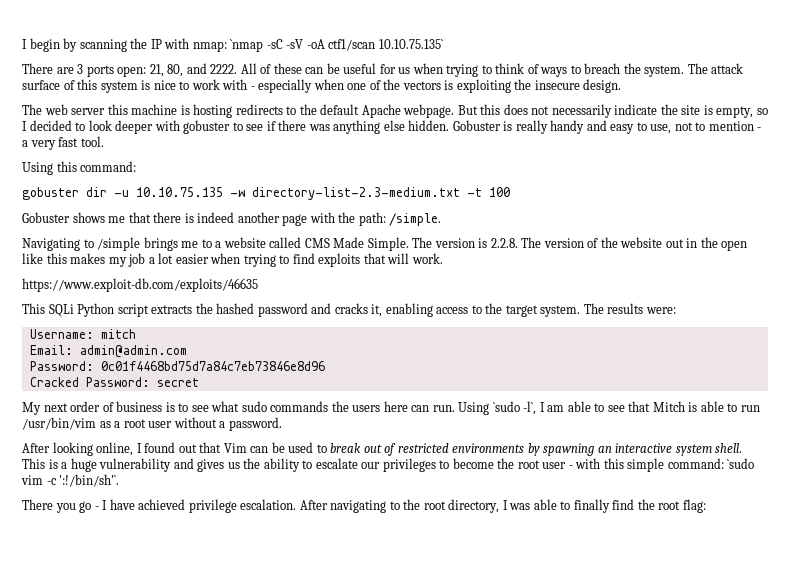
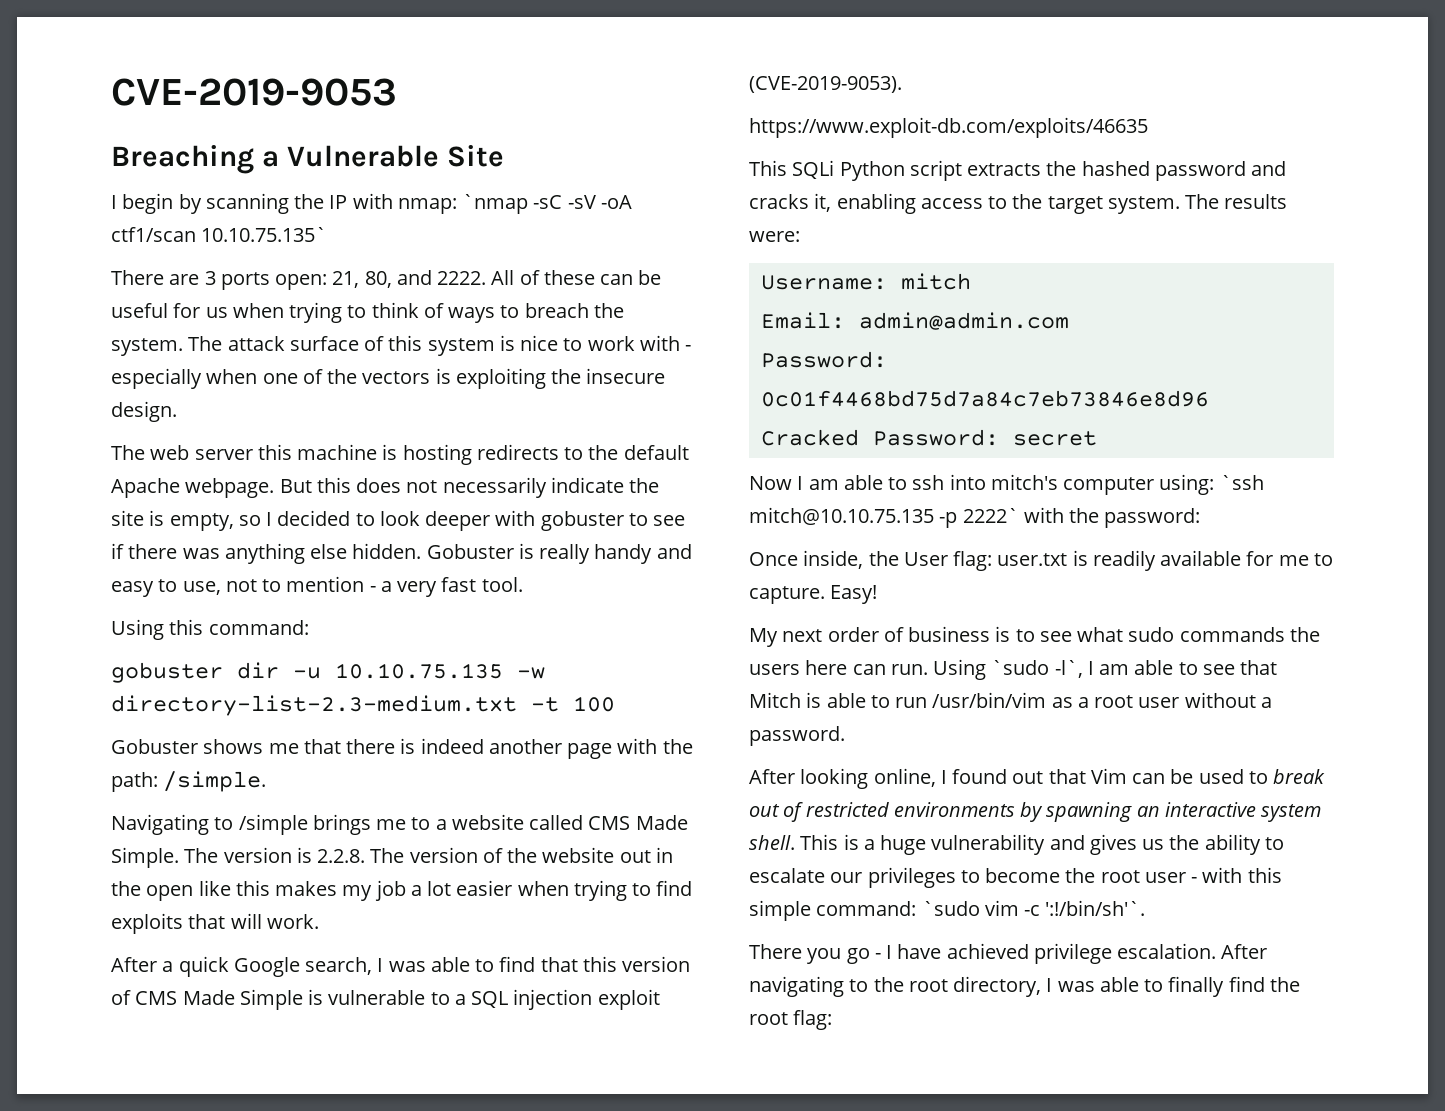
(22, 44) none -> [111,78,397,106] [111,145,504,174] CVE-2019-9053 // Breaching a Vulnerable Site //
(443, 258) none -> [111,956,691,977] [111,989,660,1010] [749,76,902,93] // After a quick Google search, I was able to find that this version of CMS Made Simple is vulnerable to a SQL injection exploit (CVE-2019-9053).
(199, 382) none -> [749,474,1264,495] [749,507,1201,528] [749,550,1333,571] [749,585,878,604] // Now I am able to ssh into mitch's computer using: `ssh mitch@10.10.75.135 -p 2222` with the password: // Once inside, the User flag: user.txt is readily available for me to capture. Easy!

